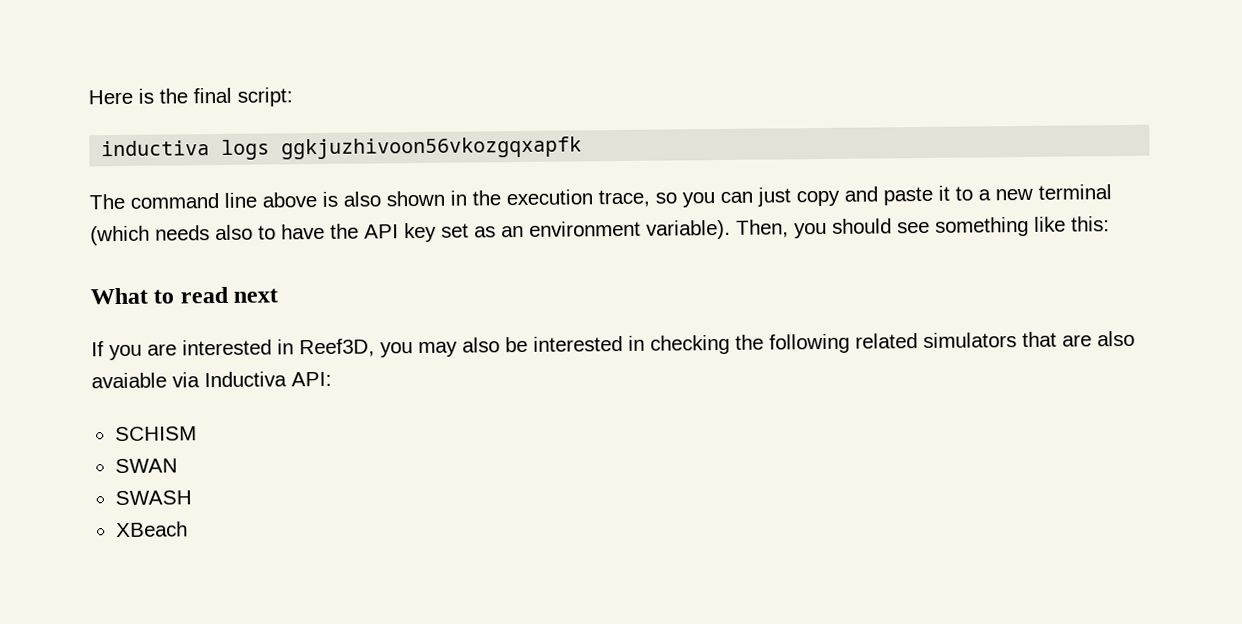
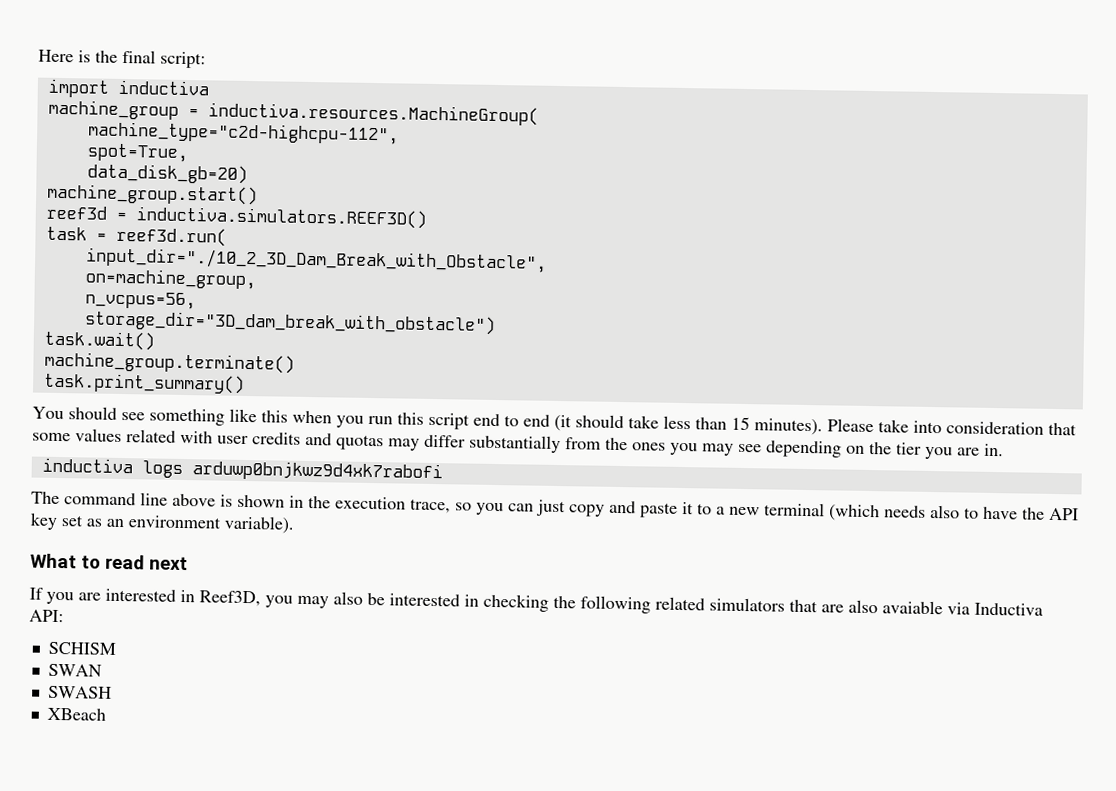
(293, 97) none -> [47,78,209,98] [47,99,539,126] [87,121,399,145] [86,143,188,163] [86,163,248,184] [46,183,258,206] [45,205,427,229] [45,226,227,247] [85,247,547,273] [84,268,256,290] [84,291,196,310] [84,310,496,335] [43,330,155,351] [43,351,295,374] [43,372,245,394] [32,406,1077,436] [32,428,1004,460] // import inductiva // machine_group = inductiva.resources.MachineGroup( // machine_type="c2d-highcpu-112", // spot=True, // data_disk_gb=20) // machine_group.start() // reef3d = inductiva.simulators.REEF3D() // task = reef3d.run( // input_dir="./10_2_3D_Dam_Break_with_Obstacle", // on=machine_group, // n_vcpus=56, // storage_dir="3D_dam_break_with_obstacle") // task.wait() // machine_group.terminate() // task.print_summary() // You should see something like this when you run this script end to end (it should take less than 15 minutes). Please take into consideration that some values related with user credits and quotas may differ substantially from the ones you may see depending on the tier you are in.
[281,136,583,160] ggkjuzhivoon56vkozgqxapfk -> [191,460,443,483] arduwp0bnjkwz9d4xk7rabofi
[343,191,381,207] also -> (233, 500) none
[736,216,1110,239] Then, you should see something like this: -> (295, 524) none

